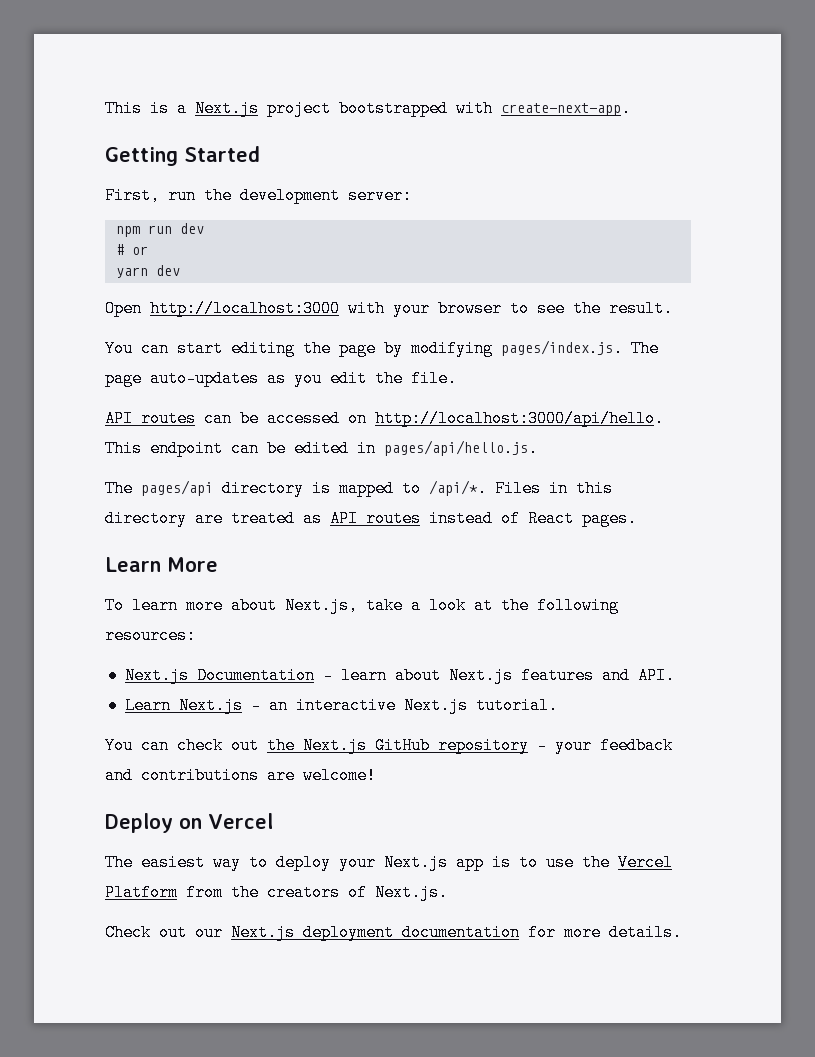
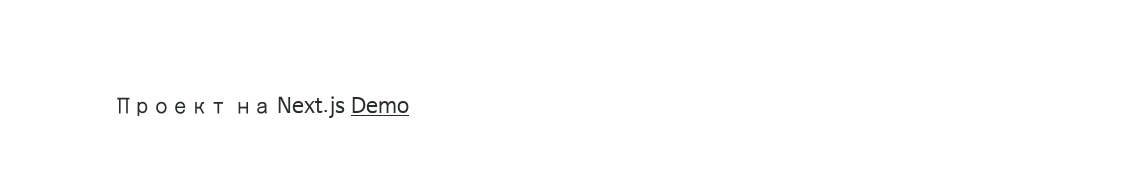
[105,100,631,117] [105,146,260,166] [105,187,412,204] [115,223,204,237] [115,244,148,255] [115,265,180,278] [105,300,673,317] [105,340,659,357] [105,370,457,387] [105,410,664,427] [105,440,538,457] [105,480,613,497] [105,510,637,527] [105,557,218,572] [105,597,619,614] [105,627,196,644] [124,667,675,684] [124,697,558,714] [105,737,673,754] [105,767,376,784] [105,813,273,833] [105,854,673,871] [105,884,448,901] [105,924,682,941] This is a Next.js project bootstrapped with create-next-app. // Getting Started // First, run the development server: // npm run dev // # or // yarn dev // Open http://localhost:3000 with your browser to see the result. // You can start editing the page by modifying pages/index.js. The page auto-updates as you edit the file. // API routes can be accessed on http://localhost:3000/api/hello. This endpoint can be edited in pages/api/hello.js. // The pages/api directory is mapped to /api/*. Files in this directory are treated as API routes instead of React pages. // Learn More // To learn more about Next.js, take a look at the following resources: // Next.js Documentation - learn about Next.js features and API. // Learn Next.js - an interactive Next.js tutorial. // You can check out the Next.js GitHub repository - your feedback and contributions are welcome! // Deploy on Vercel // The easiest way to deploy your Next.js app is to use the Vercel Platform from the creators of Next.js. // Check out our Next.js deployment documentation for more details. -> [114,96,410,119] Проект на Next.js Demo

